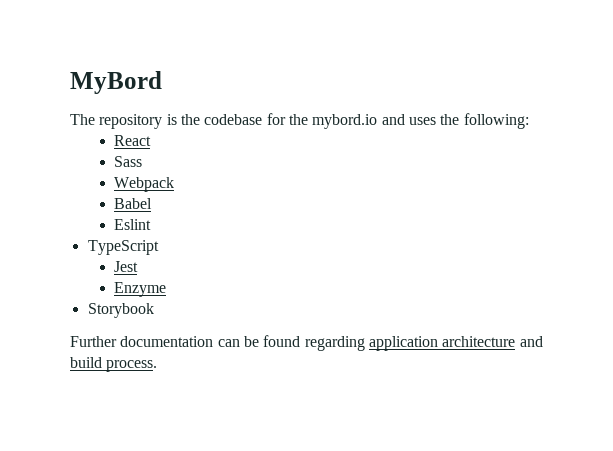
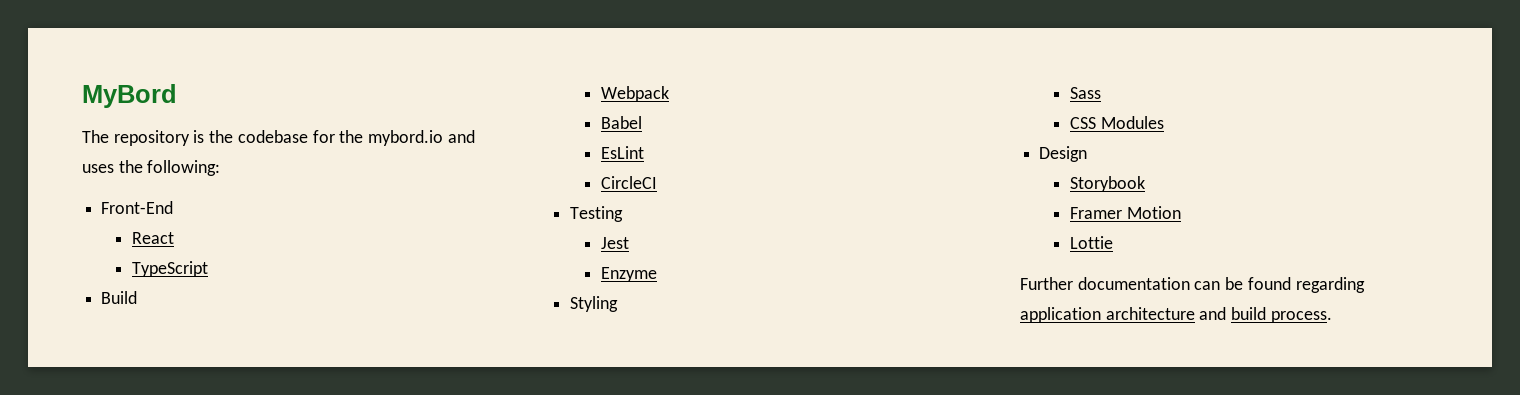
(529, 121) none -> [101,201,174,214] // Front-End
[114,156,143,167] Sass -> [132,261,209,277] [101,291,138,304] TypeScript // Build
[114,219,152,230] [87,240,159,255] Eslint // TypeScript -> [601,146,645,159] [601,176,658,189] [570,206,624,222] EsLint // CircleCI // Testing
[87,303,154,318] Storybook -> [570,296,619,312] [1070,87,1102,99] [1070,116,1164,129] [1039,146,1088,162] [1070,176,1146,192] [1070,206,1181,219] [1070,236,1114,249] Styling // Sass // CSS Modules // Design // Storybook // Framer Motion // Lottie

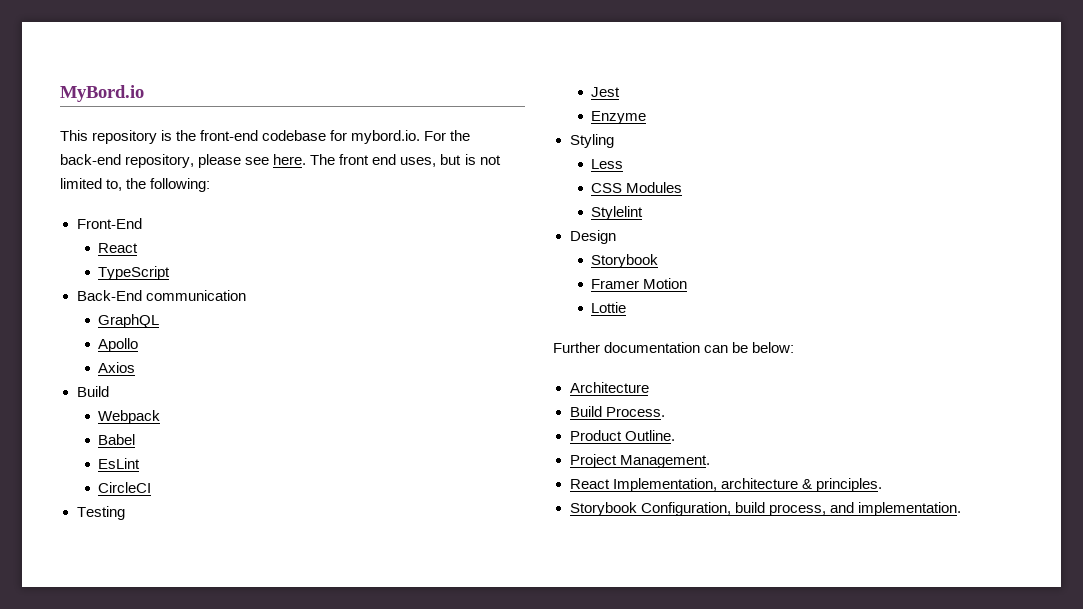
[82,84,177,108] [82,130,109,143] MyBord // The -> [60,85,144,102] [60,130,88,141] MyBord.io // This
(234, 136) none -> [200,130,259,141] front-end
[339,130,475,146] [82,164,114,173] the mybord.io and uses -> [351,130,471,144] [60,154,501,168] [60,178,123,191] mybord.io. For the back-end repository, please see here. The front end uses, but is not limited to,
(209, 269) none -> [76,290,246,301] [98,314,160,328] [98,338,139,352] [98,362,136,373] // Back-End communication // GraphQL // Apollo // Axios
[1070,87,1102,99] Sass -> [591,159,624,169] Less
(1164, 122) none -> [591,206,644,220] // Stylelint
[1247,277,1365,293] [1020,307,1332,323] found regarding application architecture and build process. -> [752,342,795,353] [569,382,649,393] [569,406,665,417] [569,430,675,441] [569,454,710,468] [569,478,882,492] [569,502,961,516] below: // Architecture // Build Process. // Product Outline. // Project Management. // React Implementation, architecture & principles. // Storybook Configuration, build process, and implementation.

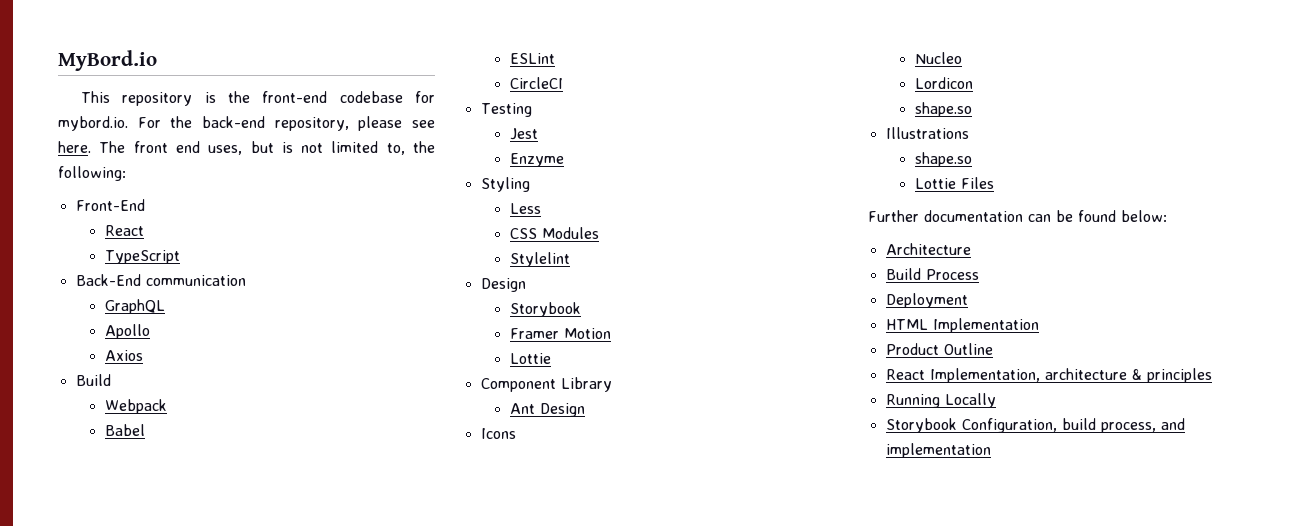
[98,458,141,469] EsLint -> [509,53,555,64] ESLint
(627, 307) none -> [480,377,612,392] [509,403,585,417] [480,428,516,439] [914,52,962,64] [914,77,973,89] [914,102,972,117] [885,127,969,139] [914,152,972,167] [914,177,994,189] // Component Library // Ant Design // Icons // Nucleo // Lordicon // shape.so // Illustrations // shape.so // Lottie Files
(749, 347) none -> [1078,210,1116,222] found
[605,407,665,417] [569,430,675,441] [569,454,710,468] Process. // Product Outline. // Project Management. -> [925,269,979,280] [885,293,968,308] [885,318,1039,333] [885,343,993,355] Process // Deployment // HTML Implementation // Product Outline
[815,478,882,492] principles. -> [1146,368,1212,383] [885,393,996,408] principles // Running Locally
[857,502,961,516] implementation. -> [885,443,991,458] implementation

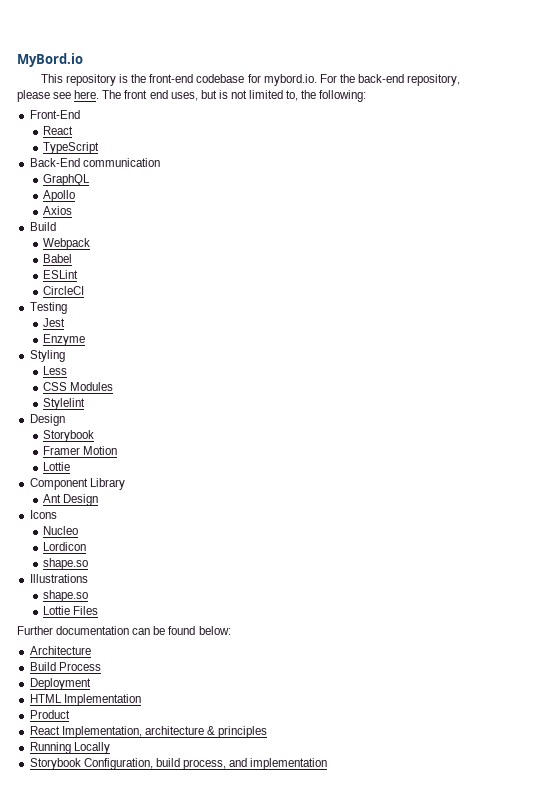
[943,343,993,355] Outline -> (70, 714) none

